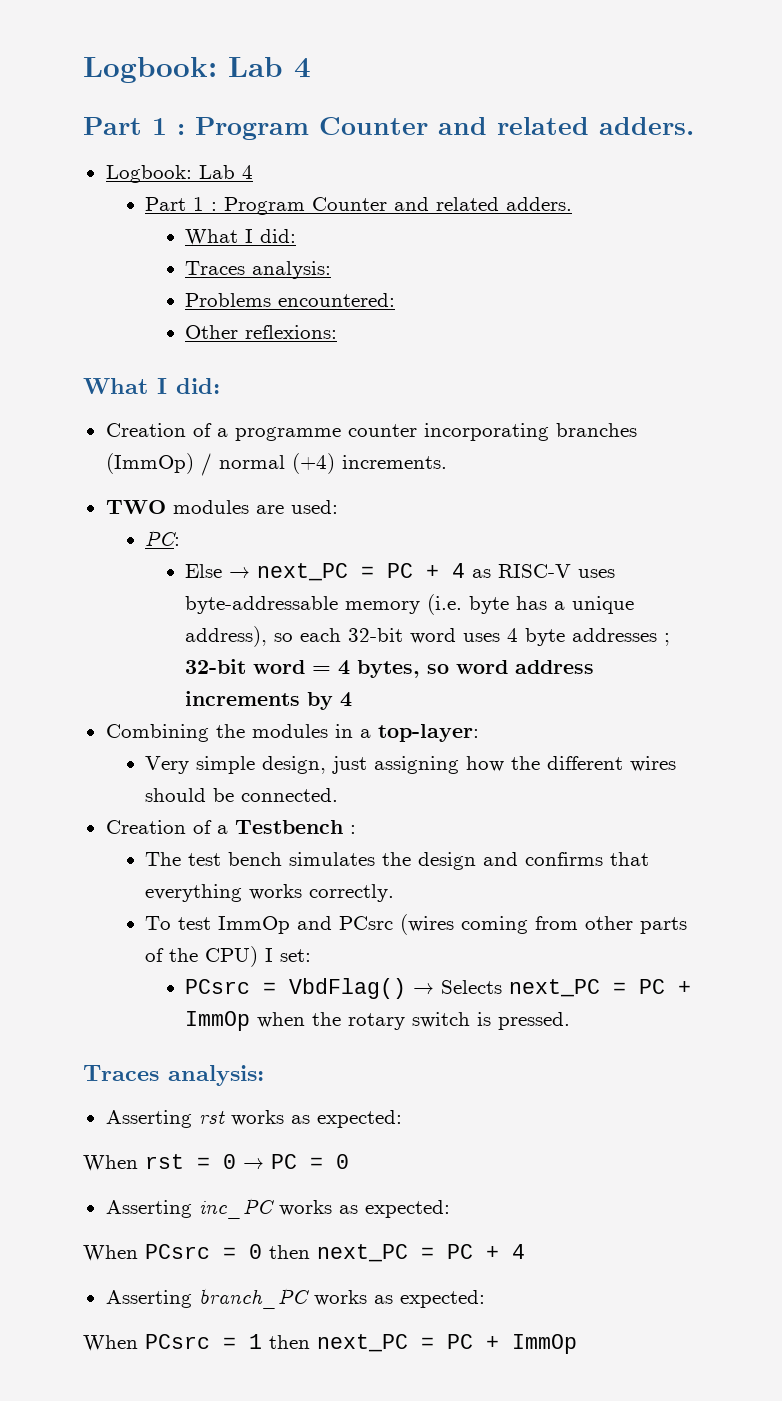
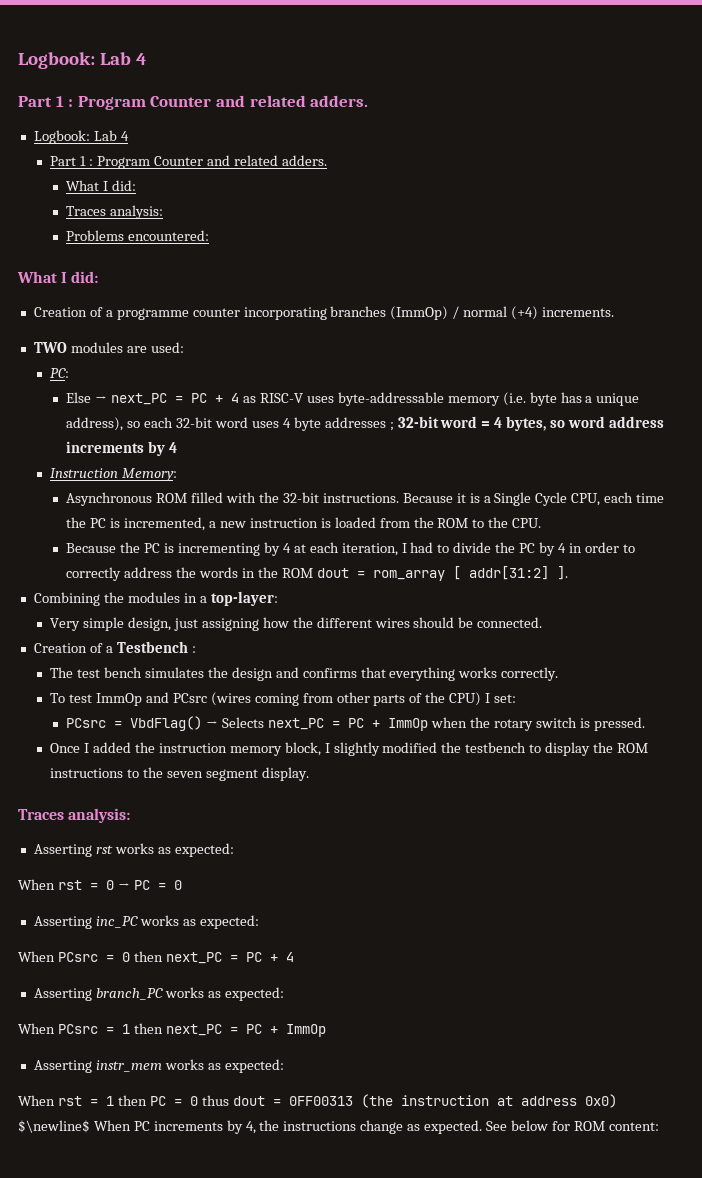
[185,325,338,339] // Other reflexions: -> (210, 235) none
(353, 699) none -> [50,468,178,481] [66,492,665,506] [66,517,542,531] [66,542,635,556] [66,566,568,581] // Instruction Memory: // Asynchronous ROM filled with the 32-bit instructions. Because it is a Single Cycle CPU, each time the PC is incremented, a new instruction is loaded from the ROM to the CPU. // Because the PC is incrementing by 4 at each iteration, I had to divide the PC by 4 in order to correctly address the words in the ROM dout = rom_array [ addr[31:2] ].
(571, 1021) none -> [50,742,648,756] [50,767,309,781] // Once I added the instruction memory block, I slightly modified the testbench to display the ROM instructions to the seven segment display.
(577, 1344) none -> [33,1059,284,1073] [18,1094,617,1108] [18,1120,659,1134] // Asserting instr_mem works as expected: // When rst = 1 then PC = 0 thus dout = 0FF00313 (the instruction at address 0x0) $\newline$ When PC increments by 4, the instructions change as expected. See below for ROM content:

